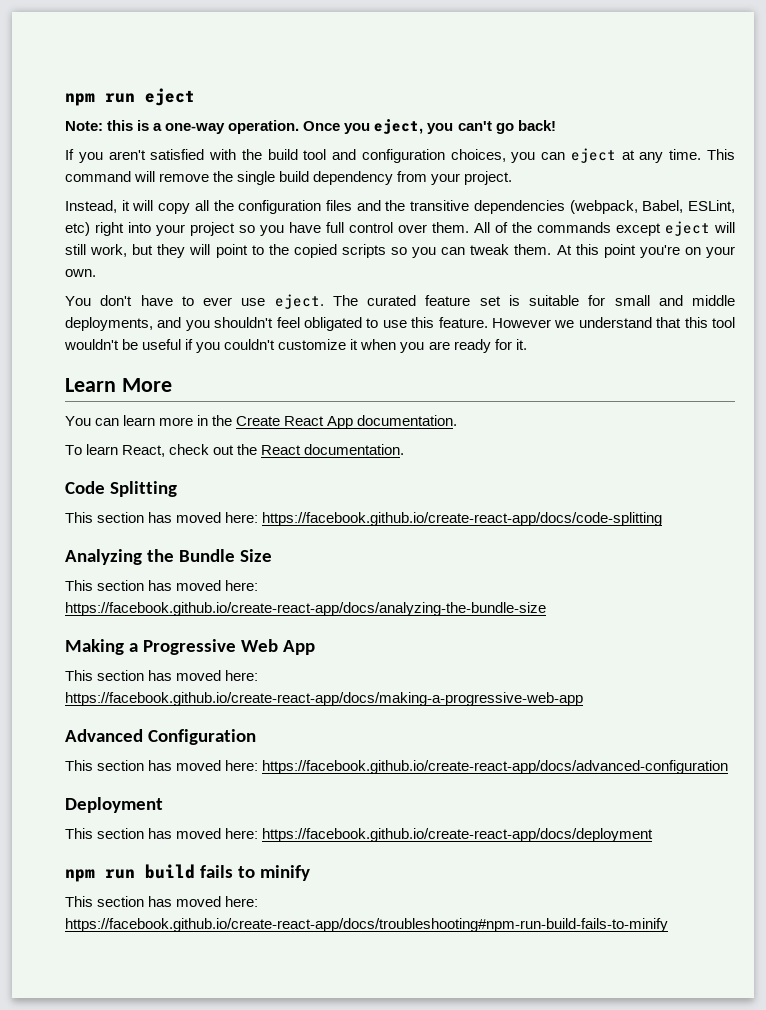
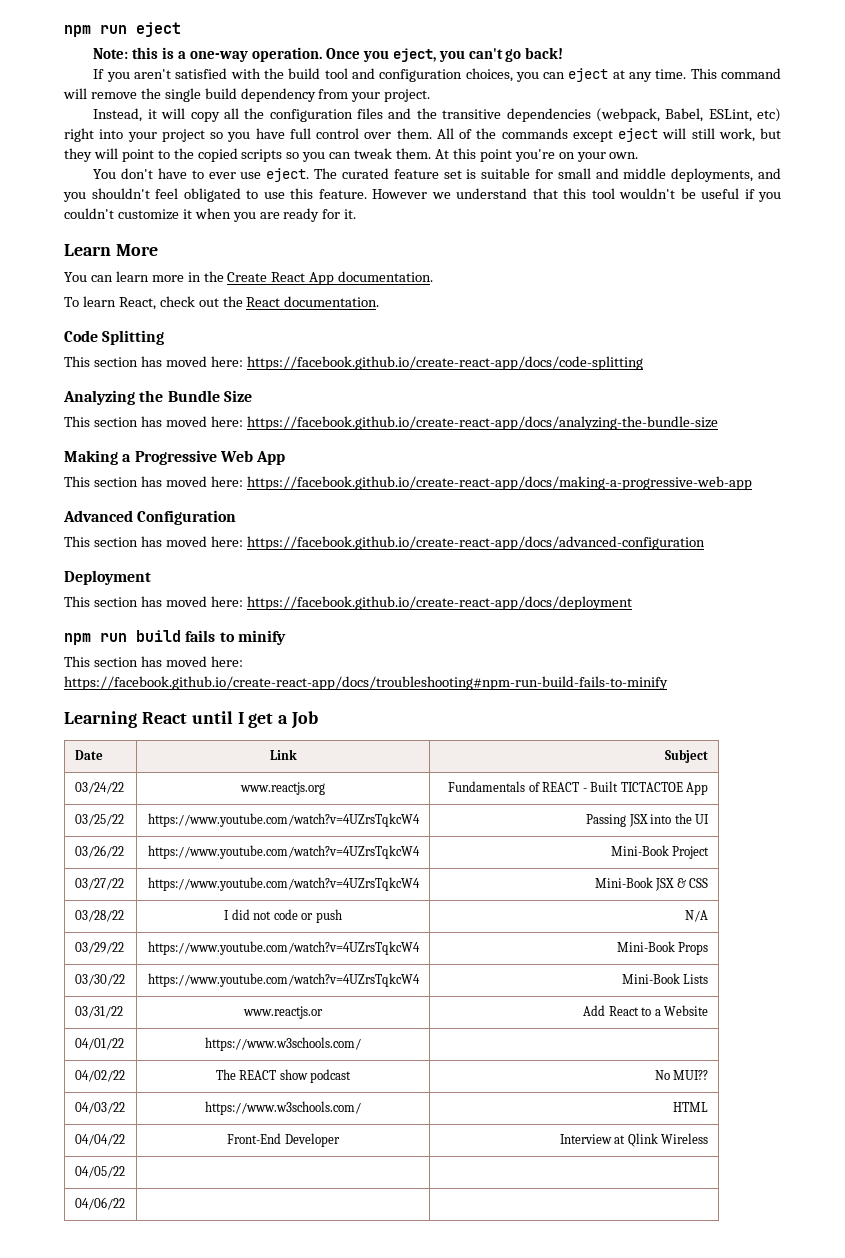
(668, 925) none -> [64,711,319,729] [74,750,103,760] [269,749,297,760] [665,749,709,763] [74,782,124,794] [240,782,325,795] [448,781,709,795] [74,814,124,826] [147,813,420,827] [586,813,710,827] [74,845,124,858] [147,845,420,859] [610,845,710,859] [74,878,124,890] [147,877,420,891] [594,877,709,891] [74,910,124,922] [224,909,342,923] [685,910,709,922] [74,942,124,954] [147,941,420,955] [616,941,709,955] [74,974,125,986] [147,973,420,987] [621,973,709,984] [74,1006,123,1018] [243,1006,323,1019] [583,1005,709,1016] [74,1038,124,1050] [205,1037,361,1051] [74,1070,125,1082] [215,1069,352,1083] [654,1070,709,1080] [74,1102,125,1114] [205,1101,361,1115] [673,1102,709,1112] [74,1134,125,1146] [227,1133,340,1147] [559,1133,709,1147] [74,1166,125,1178] [74,1197,125,1210] // Learning React until I get a Job // Date | Link | Subject // 03/24/22 | www.reactjs.org | Fundamentals of REACT - Built TICTACTOE App // 03/25/22 | https://www.youtube.com/watch?v=4UZrsTqkcW4 | Passing JSX into the UI // 03/26/22 | https://www.youtube.com/watch?v=4UZrsTqkcW4 | Mini-Book Project // 03/27/22 | https://www.youtube.com/watch?v=4UZrsTqkcW4 | Mini-Book JSX & CSS // 03/28/22 | I did not code or push | N/A // 03/29/22 | https://www.youtube.com/watch?v=4UZrsTqkcW4 | Mini-Book Props // 03/30/22 | https://www.youtube.com/watch?v=4UZrsTqkcW4 | Mini-Book Lists // 03/31/22 | www.reactjs.or | Add React to a Website // 04/01/22 | https://www.w3schools.com/ | // 04/02/22 | The REACT show podcast | No MUI?? // 04/03/22 | https://www.w3schools.com/ | HTML // 04/04/22 | Front-End Developer | Interview at Qlink Wireless // 04/05/22 | | // 04/06/22 | |

